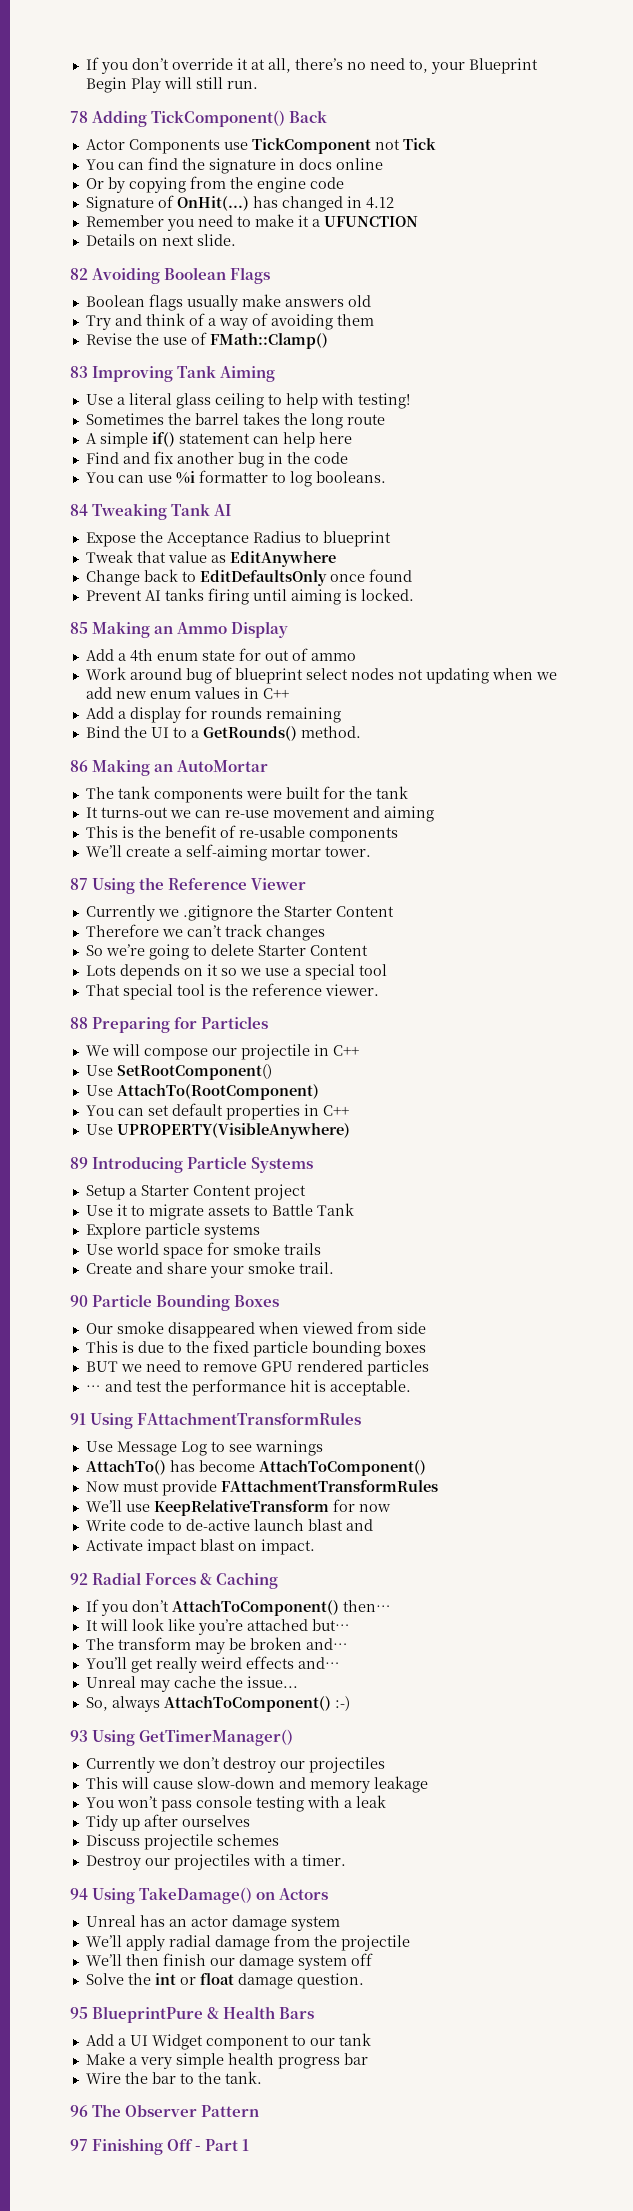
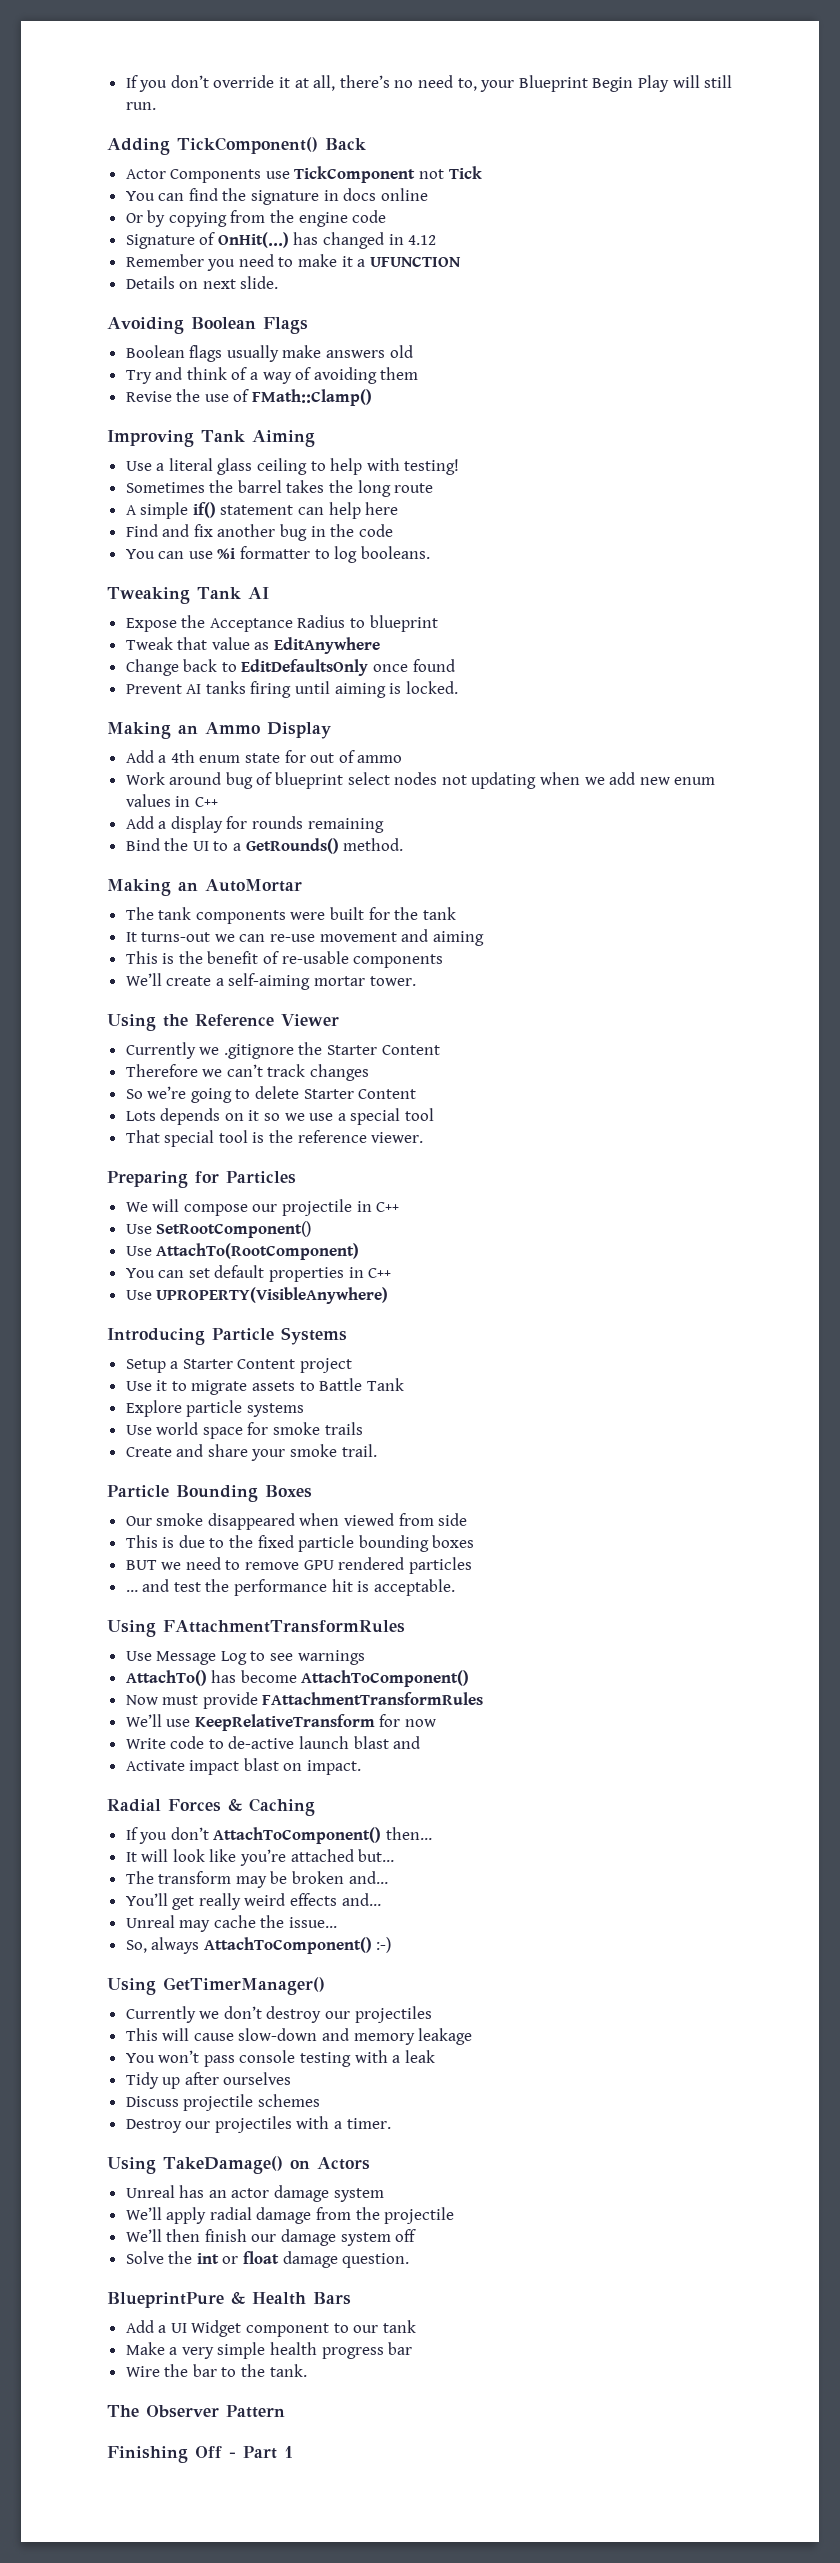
[70,111,88,123] 78 -> (156, 106) none
[70,268,88,280] 82 -> (279, 282) none
[70,366,88,378] 83 -> (373, 397) none
[70,504,88,516] 84 -> (430, 552) none
[70,622,88,634] 85 -> (458, 687) none
[70,760,88,772] 86 -> (404, 844) none
[70,878,88,890] 87 -> (416, 981) none
[70,1017,88,1029] 88 -> (424, 1137) none
[70,1157,88,1169] 89 -> (389, 1295) none
[70,1295,88,1307] 90 -> (377, 1450) none
[70,1413,86,1425] 91 -> (455, 1587) none
[70,1573,88,1585] 92 -> (362, 1767) none
[70,1730,88,1742] 93 -> (392, 1945) none
[70,1888,88,1900] 94 -> (391, 2123) none
[70,2007,88,2019] 95 -> (410, 2260) none
[70,2105,88,2117] 96 -> (307, 2370) none
[70,2139,88,2151] 97 -> (285, 2411) none

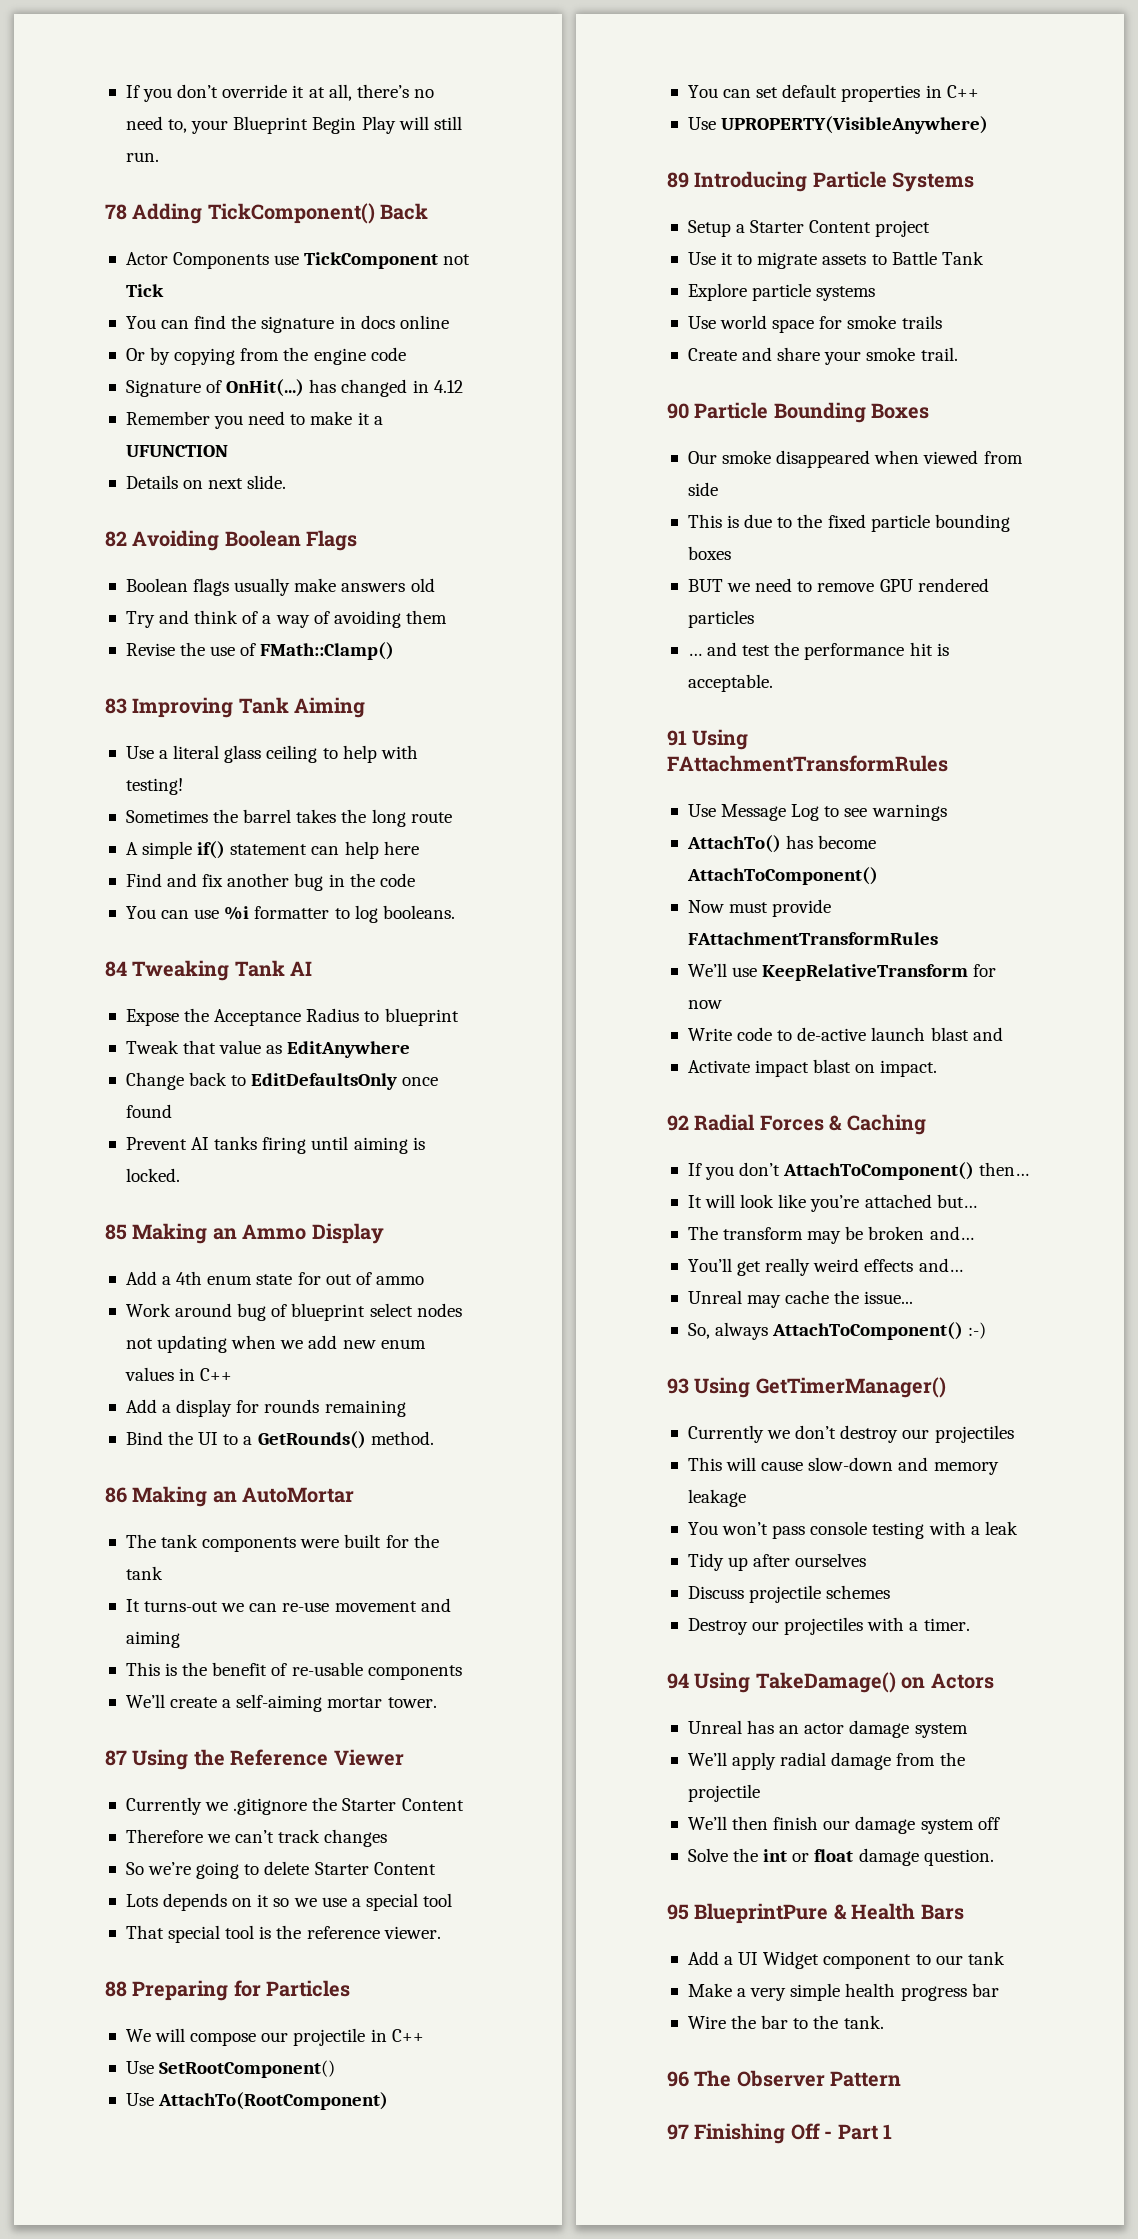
(156, 106) none -> [105,204,127,220] 78
(279, 282) none -> [105,531,127,547] 82
(373, 397) none -> [105,698,127,714] 83
(430, 552) none -> [105,961,127,977] 84
(458, 687) none -> [105,1224,127,1240] 85
(404, 844) none -> [105,1487,127,1503] 86
(416, 981) none -> [105,1750,127,1766] 87
(424, 1137) none -> [105,1981,127,1997] 88
(389, 1295) none -> [667,172,689,188] 89
(377, 1450) none -> [667,403,689,419] 90
(455, 1587) none -> [667,730,687,746] 91
(362, 1767) none -> [667,1115,689,1131] 92
(392, 1945) none -> [667,1378,689,1394] 93
(391, 2123) none -> [667,1673,689,1689] 94
(410, 2260) none -> [667,1904,689,1920] 95
(307, 2370) none -> [667,2071,689,2087] 96
(285, 2411) none -> [667,2124,689,2140] 97

